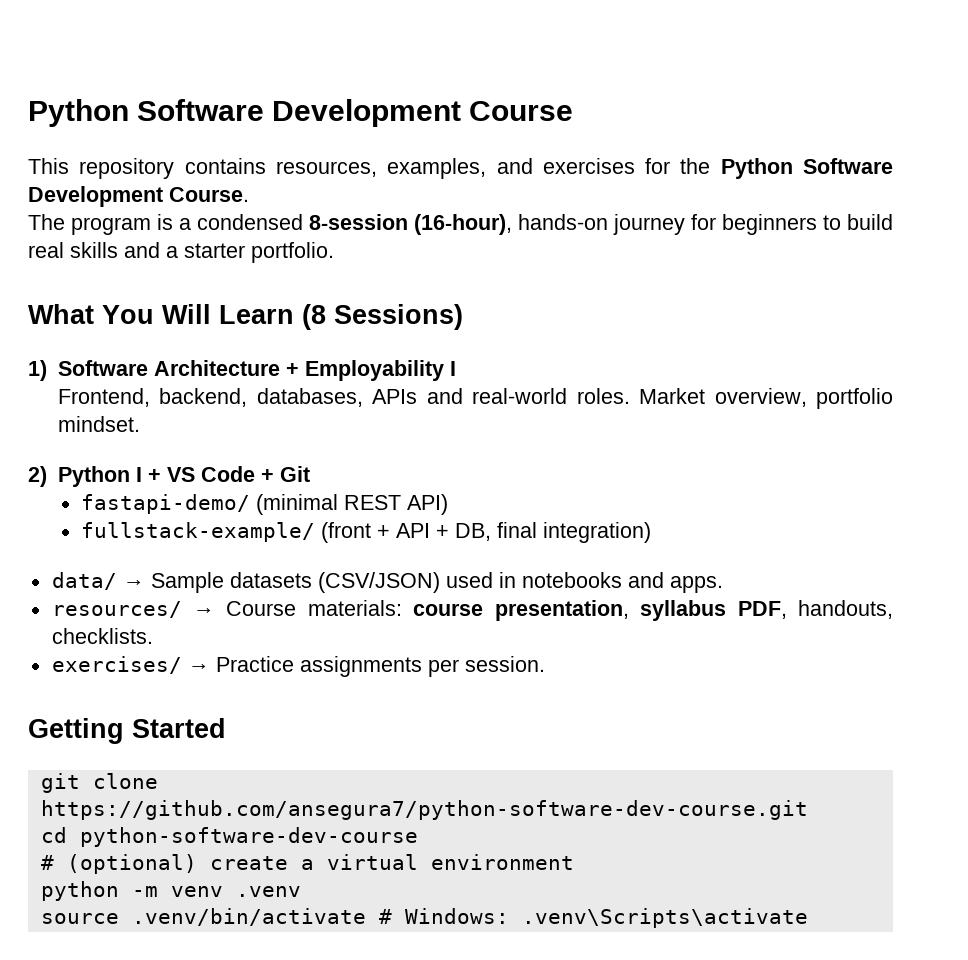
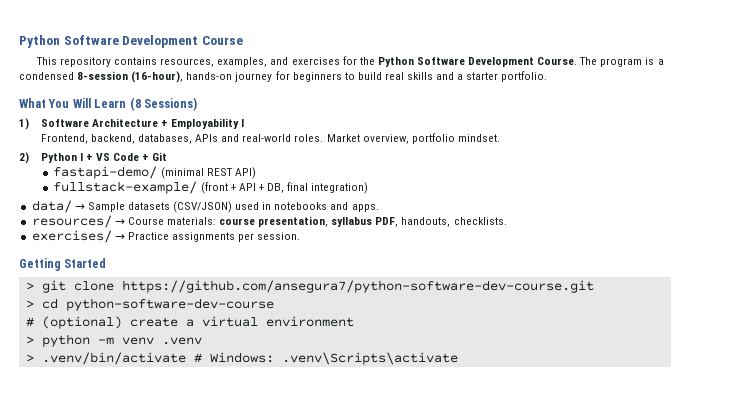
(249, 194) // -> (578, 61) none
(226, 728) none -> [25,282,34,290] >
(808, 810) none -> [25,300,34,308] >
(574, 862) none -> [25,336,34,344] >
[40,913,119,924] source -> [25,354,34,362] >

